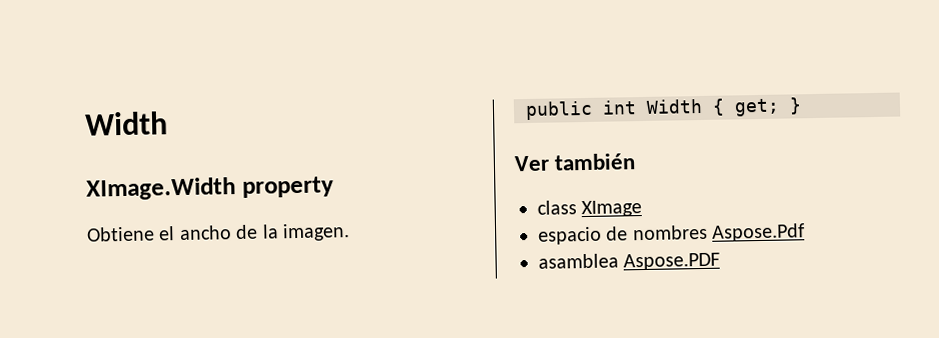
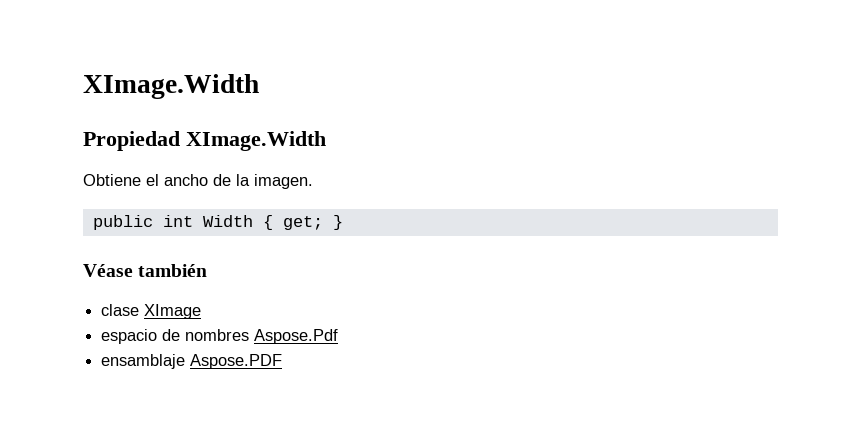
[84,111,168,136] [86,176,334,201] Width // XImage.Width property -> [83,74,259,99] [83,131,326,151] XImage.Width // Propiedad XImage.Width
[514,155,550,172] Ver -> [83,264,133,277] Véase
[537,200,577,215] class -> [101,304,140,316] clase
[538,253,619,269] asamblea -> [101,354,186,369] ensamblaje

